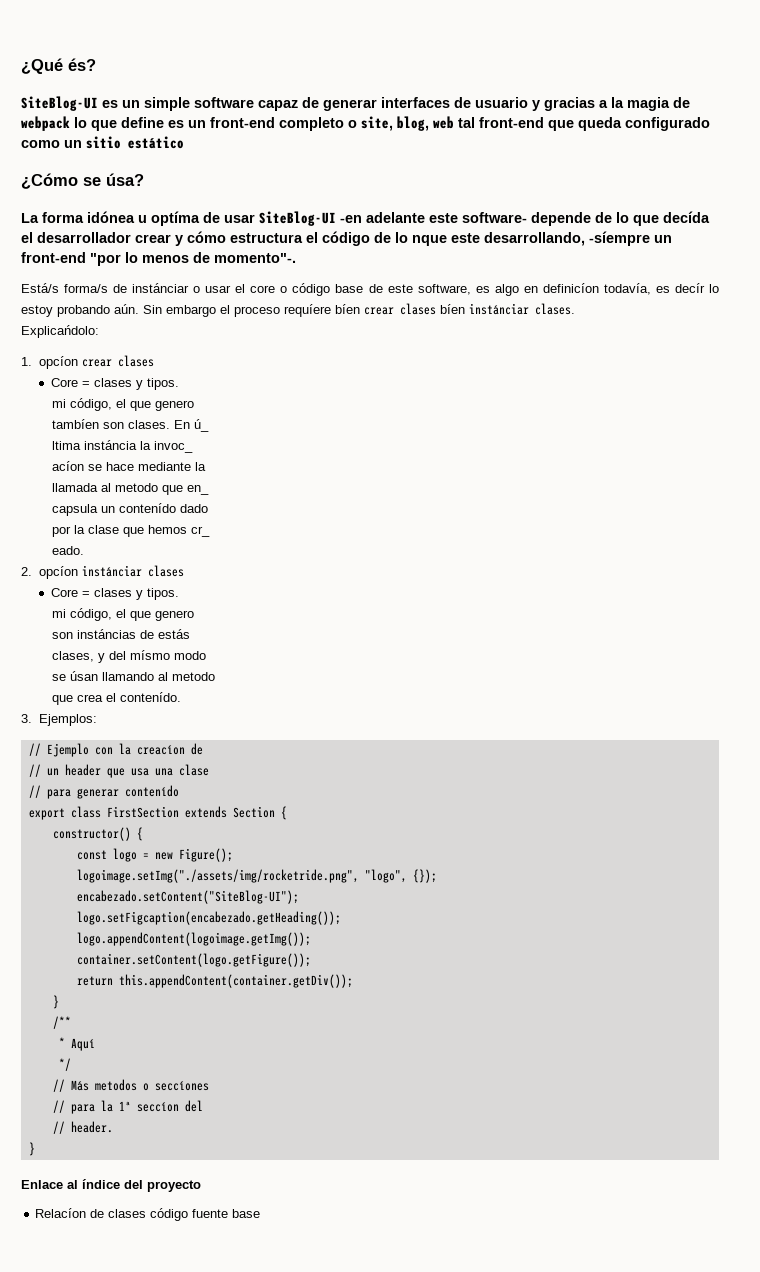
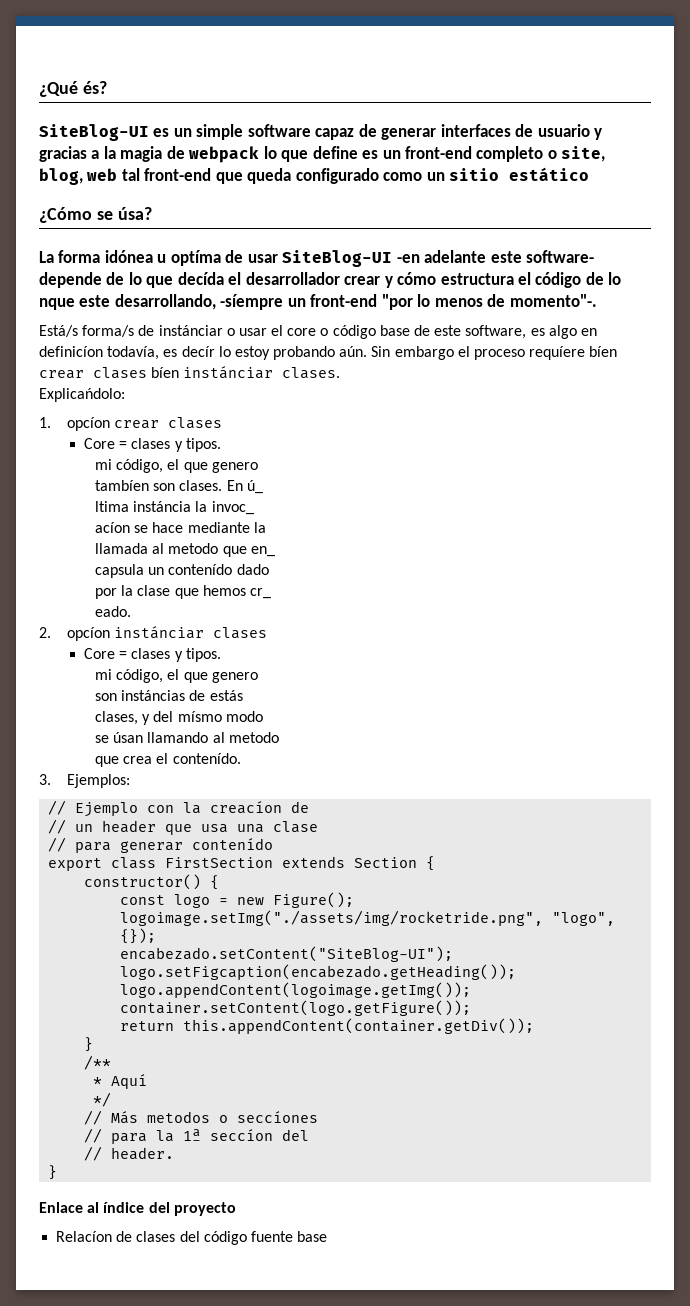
(147, 1213) none -> [179,1231,200,1242] del

